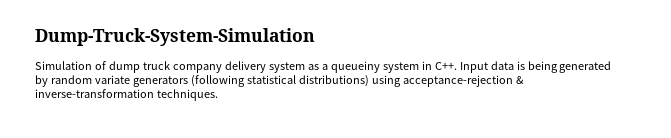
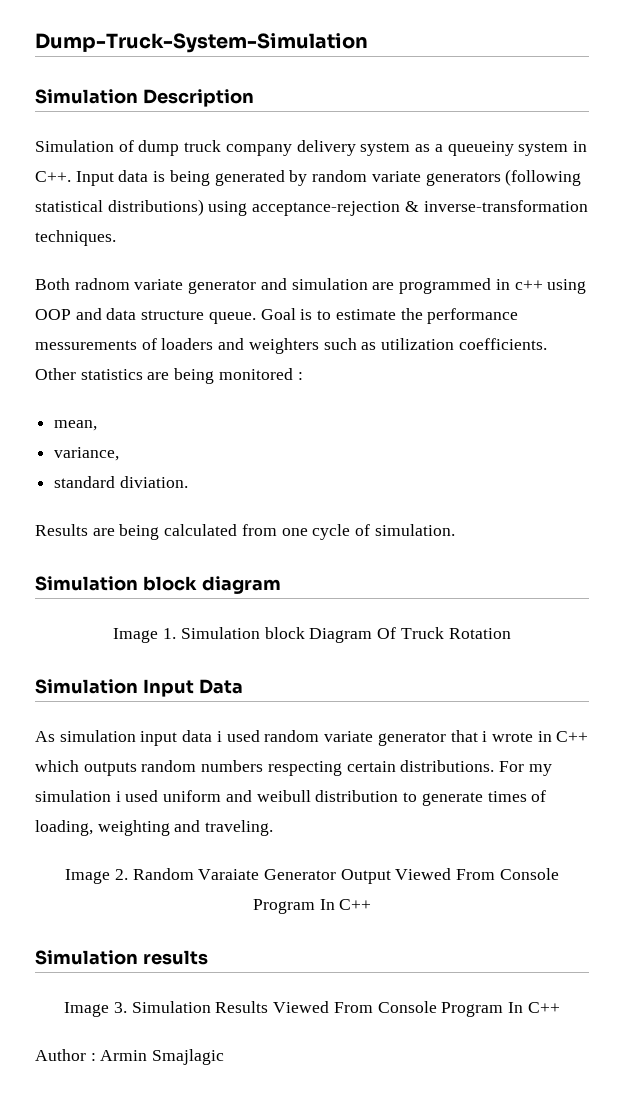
(315, 37) none -> [35,89,254,107] // Simulation Description
(218, 95) none -> [35,278,587,294] [35,308,519,324] [35,338,547,354] [35,368,303,384] [54,420,98,431] [54,447,120,461] [54,476,188,488] [35,524,455,540] [35,576,281,594] [113,627,511,643] [35,679,243,697] [35,730,589,746] [35,760,552,776] [35,790,547,806] [35,820,274,836] [65,868,559,884] [252,899,372,914] [35,950,208,965] [64,1001,560,1017] [35,1049,225,1065] // Both radnom variate generator and simulation are programmed in c++ using OOP and data structure queue. Goal is to estimate the performance messurements of loaders and weighters such as utilization coefficients. Other statistics are being monitored : // mean, // variance, // standard diviation. // Results are being calculated from one cycle of simulation. // Simulation block diagram // Image 1. Simulation block Diagram Of Truck Rotation // Simulation Input Data // As simulation input data i used random variate generator that i wrote in C++ which outputs random numbers respecting certain distributions. For my simulation i used uniform and weibull distribution to generate times of loading, weighting and traveling. // Image 2. Random Varaiate Generator Output Viewed From Console Program In C++ // Simulation results // Image 3. Simulation Results Viewed From Console Program In C++ // Author : Armin Smajlagic

